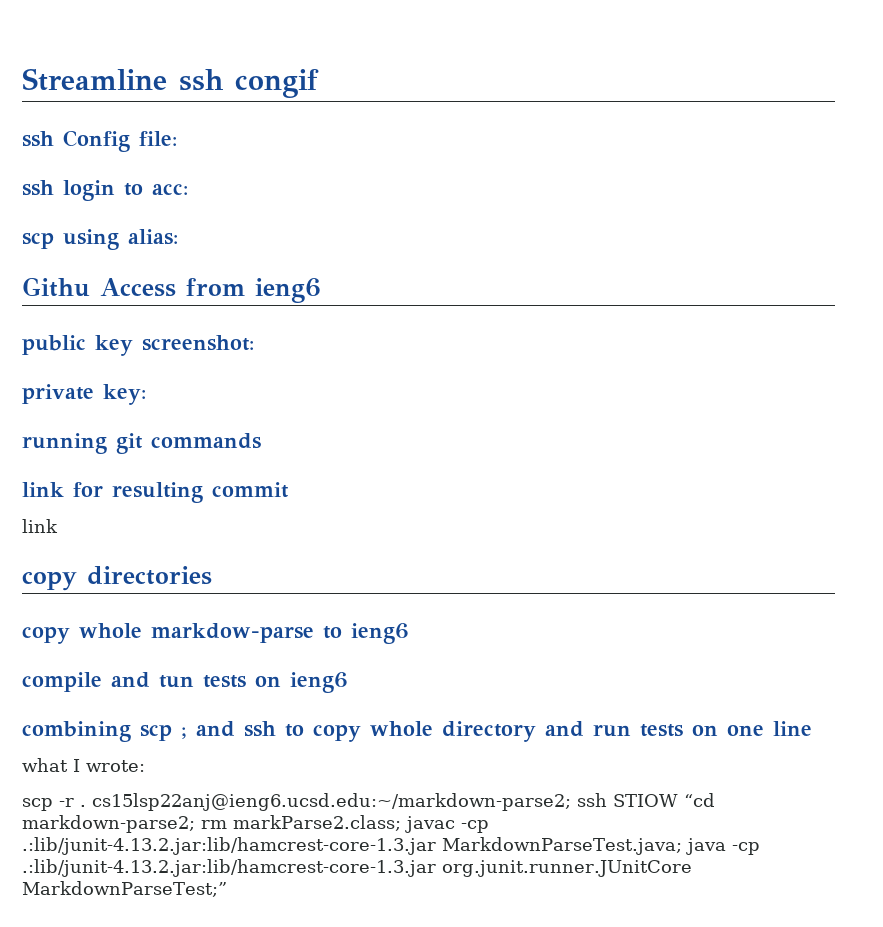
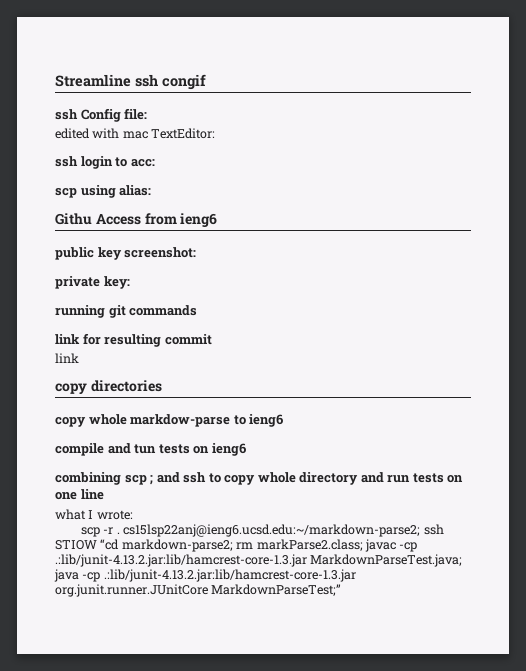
(177, 138) none -> [55,128,216,139] // edited with mac TextEditor:

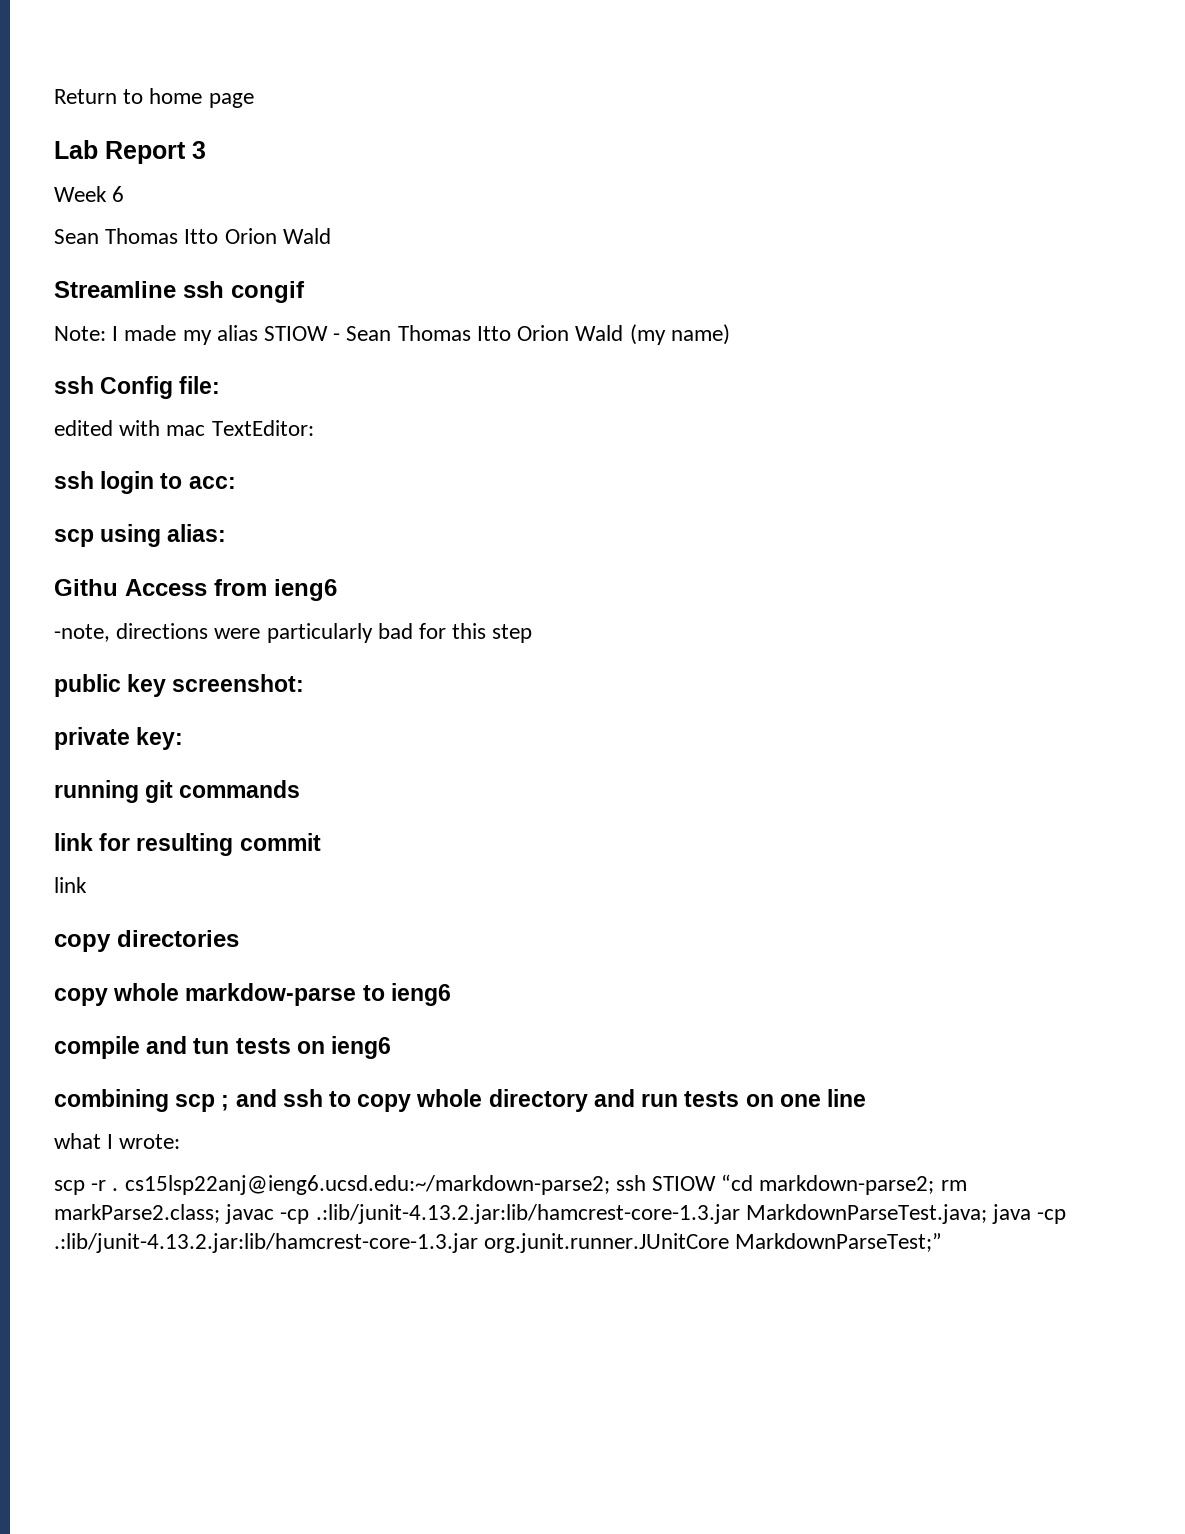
[55,74,206,90] Streamline ssh congif -> [54,88,254,108] [54,140,206,164] [54,186,125,202] [54,228,331,244] [54,281,305,303] [54,324,730,345] Return to home page // Lab Report 3 // Week 6 // Sean Thomas Itto Orion Wald // Streamline ssh congif // Note: I made my alias STIOW - Sean Thomas Itto Orion Wald (my name)
(218, 220) none -> [54,623,533,643] // -note, directions were particularly bad for this step

